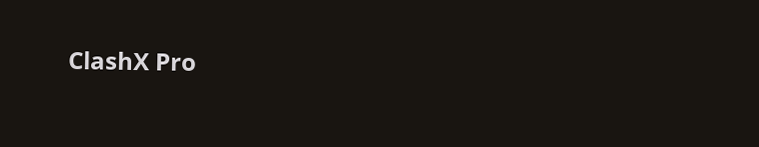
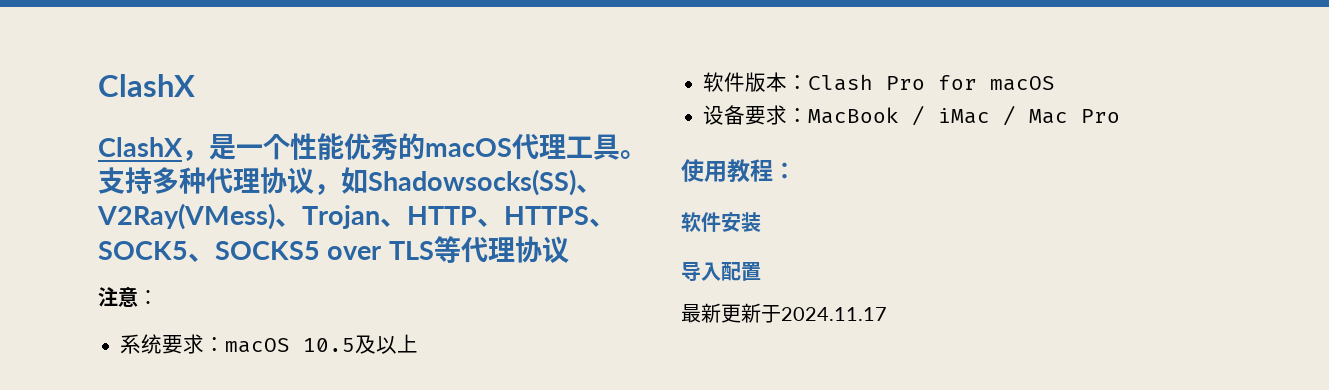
[68,50,198,72] ClashX Pro -> [98,74,195,97] [98,133,647,161] [98,167,603,196] [97,203,616,230] [98,236,569,263] [98,287,158,307] [120,334,418,354] [703,72,1055,92] [703,105,1120,126] [681,159,796,183] [681,212,761,232] [681,261,761,281] [681,303,887,323] ClashX // ClashX，是一个性能优秀的macOS代理工具。支持多种代理协议，如Shadowsocks(SS)、V2Ray(VMess)、Trojan、HTTP、HTTPS、SOCK5、SOCKS5 over TLS等代理协议 // 注意： // 系统要求：macOS 10.5及以上 // 软件版本：Clash Pro for macOS // 设备要求：MacBook / iMac / Mac Pro // 使用教程： // 软件安装 // 导入配置 // 最新更新于2024.11.17

